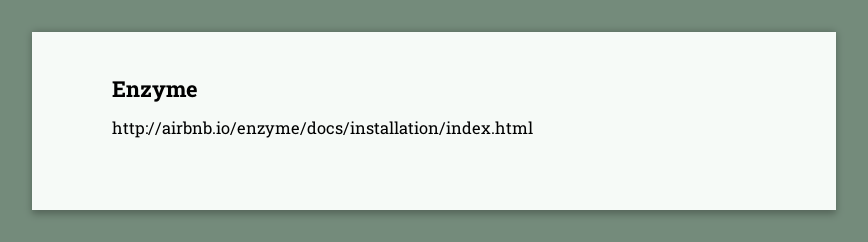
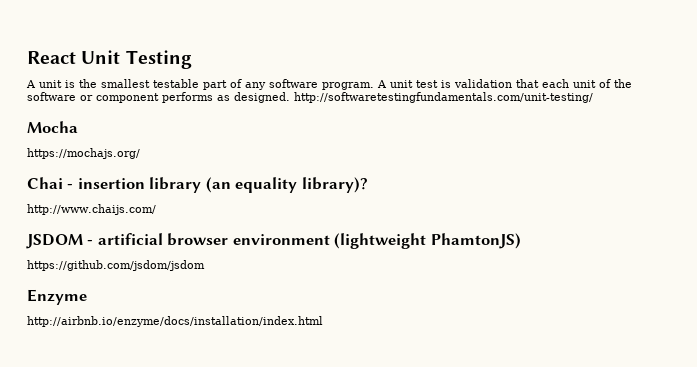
(112, 91) none -> [27,50,192,69] [26,79,632,90] [27,92,593,103] [27,121,78,133] [27,148,140,159] [27,177,368,193] [27,204,156,215] [26,233,521,249] [27,260,205,271] React Unit Testing // A unit is the smallest testable part of any software program. A unit test is validation that each unit of the software or component performs as designed. http://softwaretestingfundamentals.com/unit-testing/ // Mocha // https://mochajs.org/ // Chai - insertion library (an equality library)? // http://www.chaijs.com/ // JSDOM - artificial browser environment (lightweight PhamtonJS) // https://github.com/jsdom/jsdom //

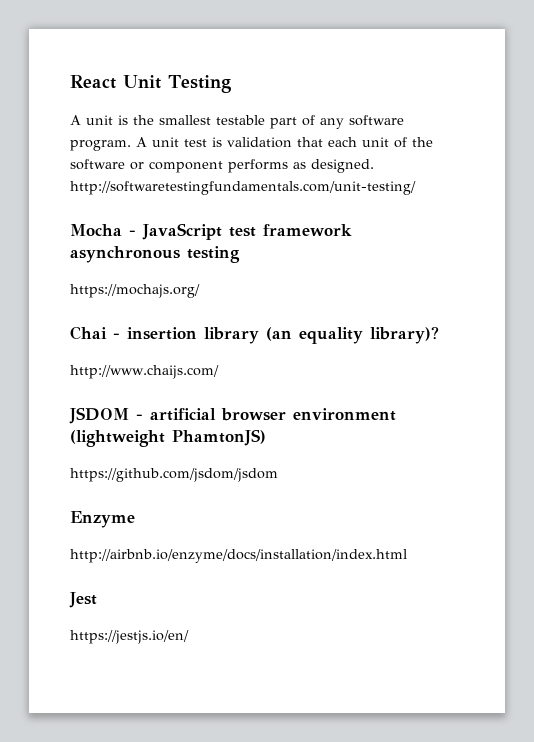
(78, 127) none -> [129,223,352,240] [70,246,240,263] - JavaScript test framework asynchronous testing
(323, 321) none -> [69,592,97,608] [70,630,189,644] // Jest // https://jestjs.io/en/

